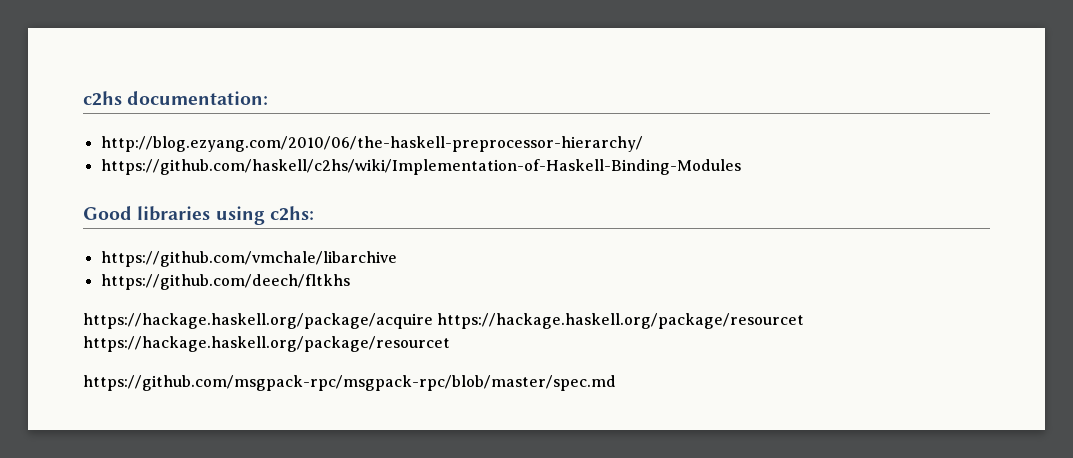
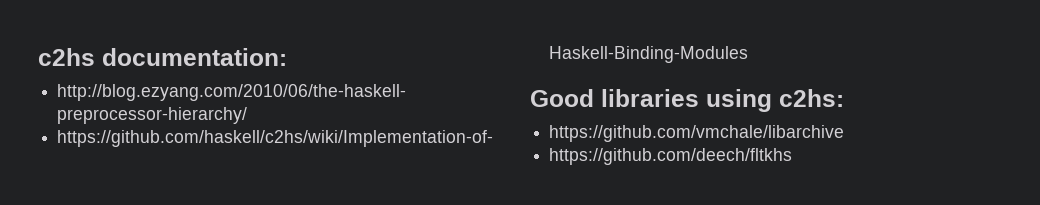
[83,313,805,329] [83,336,450,352] [83,375,616,391] // https://hackage.haskell.org/package/acquire https://hackage.haskell.org/package/resourcet https://hackage.haskell.org/package/resourcet // https://github.com/msgpack-rpc/msgpack-rpc/blob/master/spec.md -> (793, 156) none

